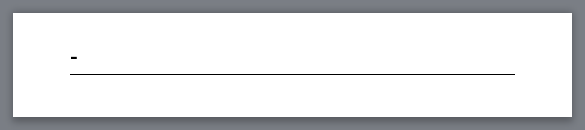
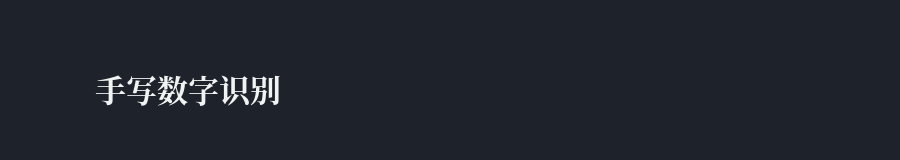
[70,56,78,64] - -> [95,75,281,108] 手写数字识别

